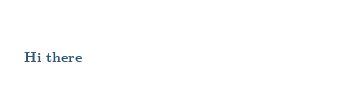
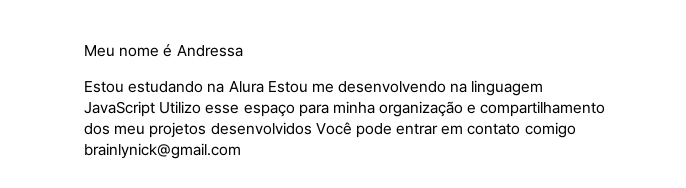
[24,52,82,62] Hi there -> [84,44,243,57] [84,80,544,96] [84,101,606,117] [84,122,576,138] [84,143,241,159] Meu nome é Andressa // Estou estudando na Alura Estou me desenvolvendo na linguagem JavaScript Utilizo esse espaço para minha organização e compartilhamento dos meu projetos desenvolvidos Você pode entrar em contato comigo brainlynick@gmail.com

